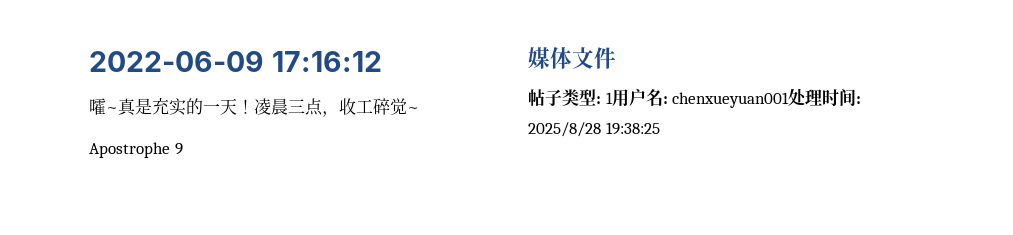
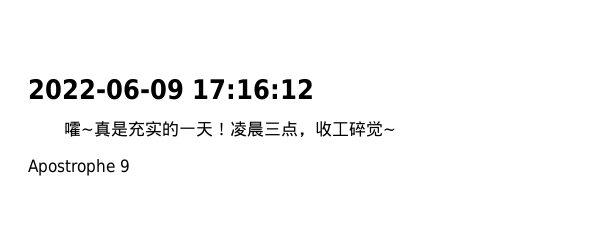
[528,47,616,69] [528,88,862,108] [528,122,660,137] // 媒体文件 // 帖子类型: 1用户名: chenxueyuan001处理时间: 2025/8/28 19:38:25 -> (130, 166) none

